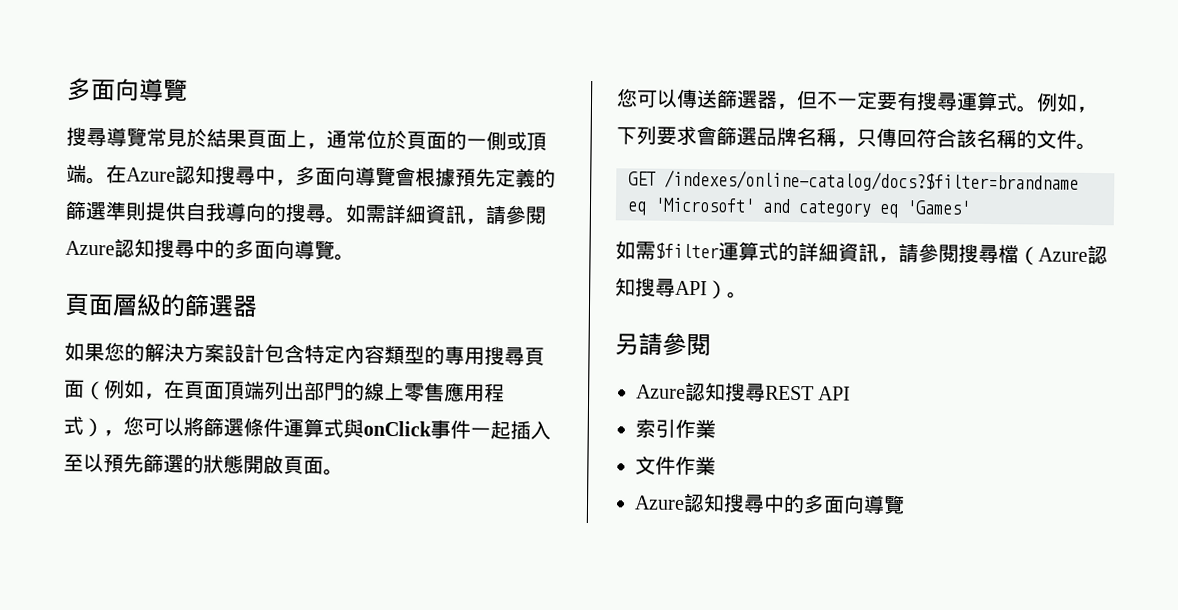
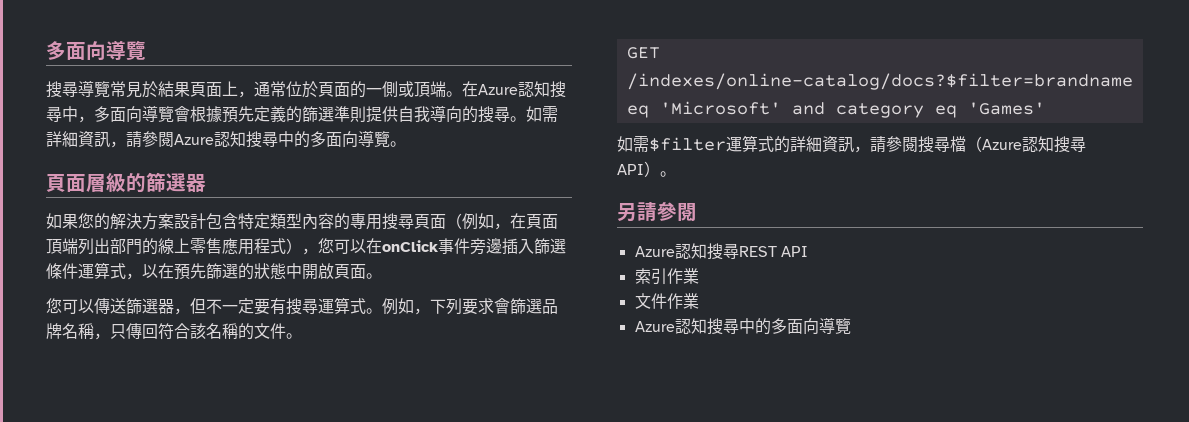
[344,344,425,365] 內容類型 -> [270,213,334,230] 類型內容
[183,416,551,440] [63,452,104,473] 將篩選條件運算式與onClick事件一起插入至以 -> [366,238,566,255] [46,262,174,280] 在onClick事件旁邊插入篩選條件運算式，以在
(244, 464) none -> [286,263,302,279] 中

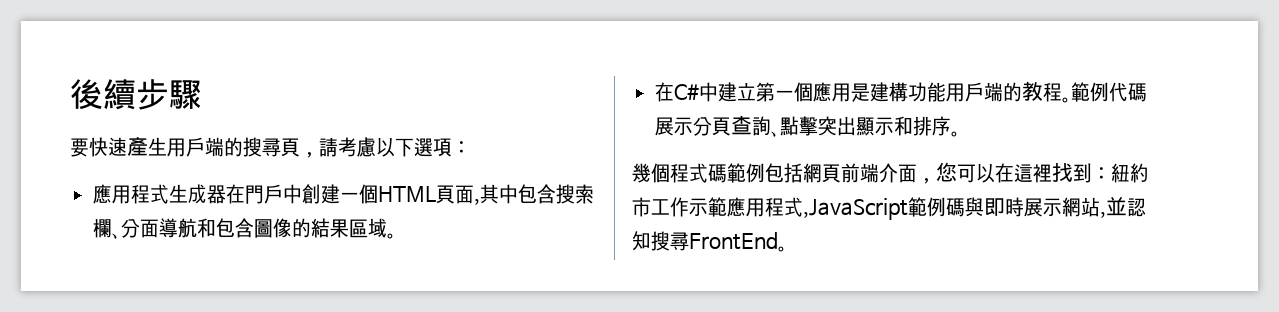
[46,40,146,60] [46,80,566,98] [46,105,558,123] [46,130,406,148] [46,172,206,193] [46,213,558,230] [46,238,566,255] [46,262,382,280] [46,297,558,315] [46,323,302,340] [626,47,660,59] [626,73,1133,90] [626,101,1045,118] [617,135,1086,153] [617,161,676,177] [617,202,697,222] [634,243,808,260] [634,268,699,285] [634,293,699,309] [634,317,851,335] 多面向導覽 // 搜尋導覽常見於結果頁面上，通常位於頁面的一側或頂端。在Azure認知搜尋中，多面向導覽會根據預先定義的篩選準則提供自我導向的搜尋。如需詳細資訊，請參閱Azure認知搜尋中的多面向導覽。 // 頁面層級的篩選器 // 如果您的解決方案設計包含特定類型內容的專用搜尋頁面（例如，在頁面頂端列出部門的線上零售應用程式），您可以在onClick事件旁邊插入篩選條件運算式，以在預先篩選的狀態中開啟頁面。 // 您可以傳送篩選器，但不一定要有搜尋運算式。例如，下列要求會篩選品牌名稱，只傳回符合該名稱的文件。 // GET /indexes/online-catalog/docs?$filter=brandname eq 'Microsoft' and category eq 'Games' // 如需$filter運算式的詳細資訊，請參閱搜尋檔（Azure認知搜尋API）。 // 另請參閱 // Azure認知搜尋REST API // 索引作業 // 文件作業 // Azure認知搜尋中的多面向導覽 -> [70,79,202,110] [70,137,471,158] [93,184,595,205] [93,218,397,239] [655,81,1148,103] [655,115,961,137] [632,162,1149,184] [632,197,1146,220] [632,231,787,252] 後續步驟 // 要快速產生用戶端的搜尋頁，請考慮以下選項： // 應用程式生成器在門戶中創建一個HTML頁面,其中包含搜索欄、分面導航和包含圖像的結果區域。 // 在C#中建立第一個應用是建構功能用戶端的教程。範例代碼展示分頁查詢、點擊突出顯示和排序。 // 幾個程式碼範例包括網頁前端介面，您可以在這裡找到：紐約市工作示範應用程式,JavaScript範例碼與即時展示網站,並認知搜尋FrontEnd。

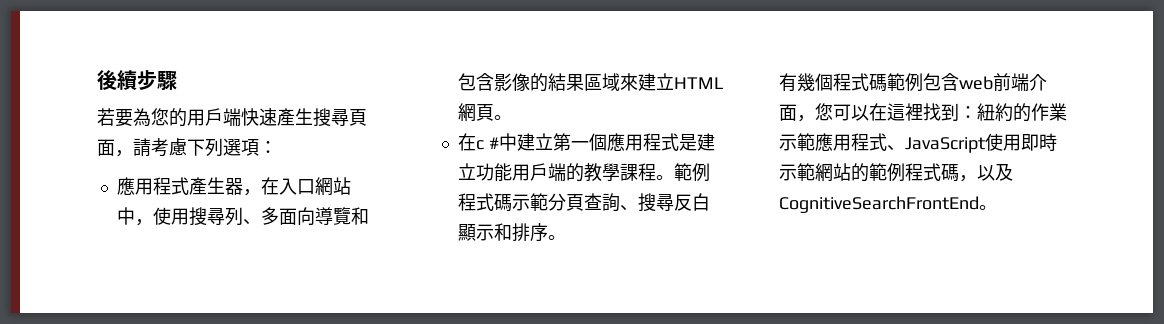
[70,137,300,157] 要快速產生用戶端的搜尋頁 -> [97,108,367,127] [97,139,115,156] 若要為您的用戶端快速產生搜尋頁面
[376,138,414,157] 以下 -> [187,138,223,157] 下列
[169,184,595,205] [93,218,388,239] 生成器在門戶中創建一個HTML頁面,其中包含搜索欄、分面導航和包含圖像的結果區域 -> [188,177,351,196] [116,207,369,226] [457,73,723,92] [457,103,494,122] 產生器，在入口網站中，使用搜尋列、多面向導覽和包含影像的結果區域來建立HTML網頁
[674,84,700,100] C# -> [475,137,499,150] c #
[851,82,909,102] 是建構 -> [642,133,715,151] [457,163,476,180] 程式是建立
(1044, 91) none -> [601,163,638,181] 學課
[1109,82,1148,102] [655,117,694,136] 代碼展示 -> [457,193,548,212] 程式碼示範
[780,116,857,136] 點擊突出 -> [637,193,710,212] 搜尋反白
(961, 134) none -> [779,73,797,92] 有
[784,163,841,183] 括網頁 -> [941,73,993,91] 含web
[632,197,689,217] 市工作 -> [1013,103,1067,122] 的作業
[803,197,1146,220] [632,231,778,251] ,JavaScript範例碼與即時展示網站,並認知搜尋FrontEnd -> [887,133,1057,153] [779,163,1013,182] [779,196,979,213] 、JavaScript使用即時示範網站的範例程式碼，以及CognitiveSearchFrontEnd

